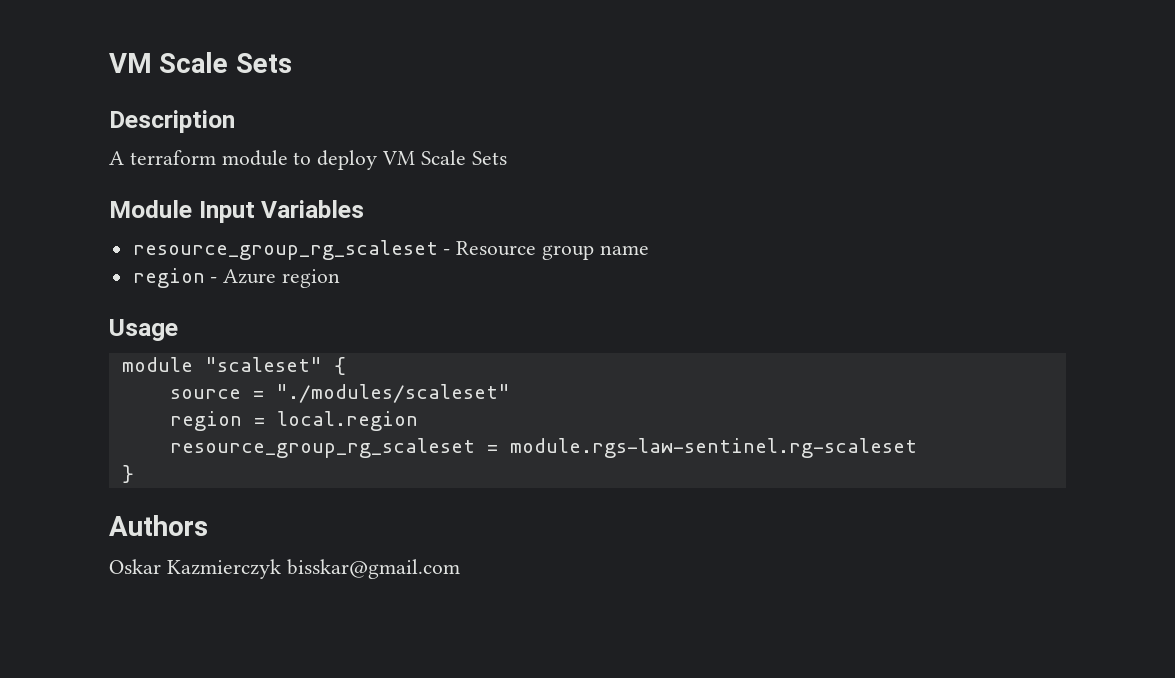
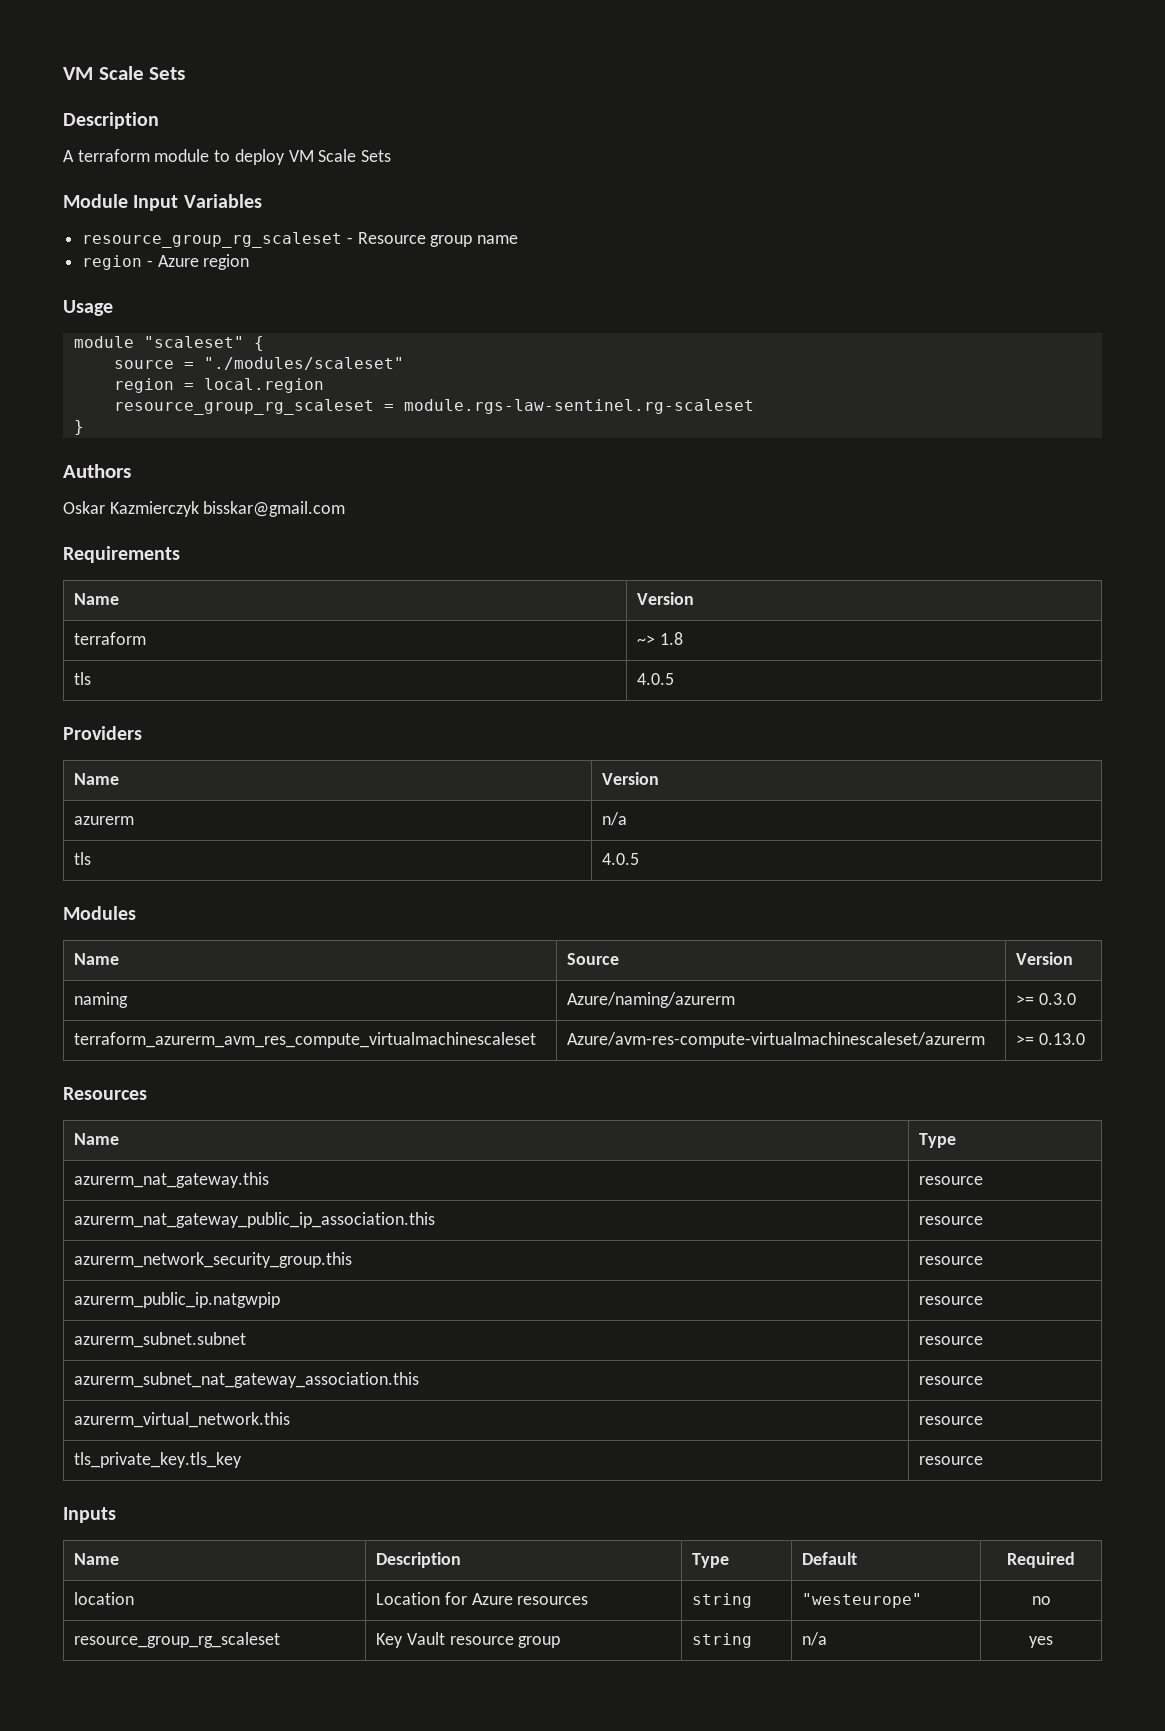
(460, 569) none -> [63,546,180,563] [74,593,120,605] [637,592,695,605] [74,632,147,645] [637,632,683,645] [74,672,92,685] [637,673,675,685] [63,726,142,740] [74,773,120,785] [602,772,660,785] [74,816,135,825] [602,812,628,826] [74,852,92,865] [602,853,640,865] [63,906,136,920] [74,953,120,965] [567,953,620,965] [1016,952,1074,965] [74,992,129,1008] [567,992,736,1008] [1016,993,1076,1005] [74,1032,537,1048] [567,1032,986,1048] [1016,1033,1085,1045] [63,1087,147,1100] [74,1133,120,1145] [919,1133,957,1148] [74,1172,270,1188] [919,1176,984,1185] [74,1212,436,1228] [919,1216,984,1225] [74,1252,353,1268] [919,1256,984,1265] [74,1292,281,1308] [919,1296,984,1305] [74,1332,247,1348] [919,1336,984,1345] [74,1372,420,1388] [919,1376,984,1385] [74,1412,291,1428] [919,1416,984,1425] [74,1452,243,1468] [919,1456,984,1465] [63,1507,116,1523] [74,1553,120,1565] [376,1552,462,1568] [692,1553,730,1568] [802,1552,858,1565] [1007,1552,1075,1568] [74,1592,135,1605] [376,1592,589,1605] [692,1593,753,1608] [802,1593,923,1608] [1031,1596,1051,1605] [74,1632,281,1648] [376,1632,561,1648] [692,1633,753,1648] [802,1632,828,1646] [1029,1636,1053,1648] // Requirements // Name | Version // terraform | ~> 1.8 // tls | 4.0.5 // Providers // Name | Version // azurerm | n/a // tls | 4.0.5 // Modules // Name | Source | Version // naming | Azure/naming/azurerm | >= 0.3.0 // terraform_azurerm_avm_res_compute_virtualmachinescaleset | Azure/avm-res-compute-virtualmachinescaleset/azurerm | >= 0.13.0 // Resources // Name | Type // azurerm_nat_gateway.this | resource // azurerm_nat_gateway_public_ip_association.this | resource // azurerm_network_security_group.this | resource // azurerm_public_ip.natgwpip | resource // azurerm_subnet.subnet | resource // azurerm_subnet_nat_gateway_association.this | resource // azurerm_virtual_network.this | resource // tls_private_key.tls_key | resource // Inputs // Name | Description | Type | Default | Required // location | Location for Azure resources | string | "westeurope" | no // resource_group_rg_scaleset | Key Vault resource group | string | n/a | yes

